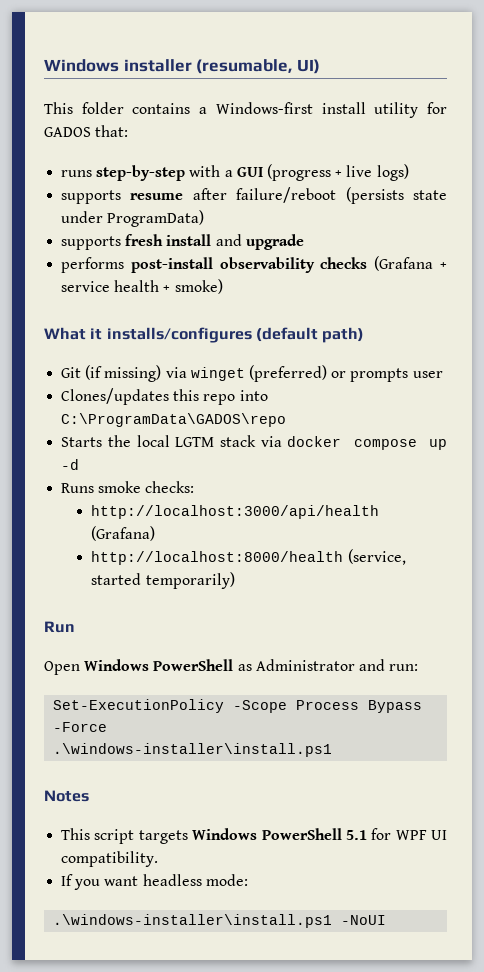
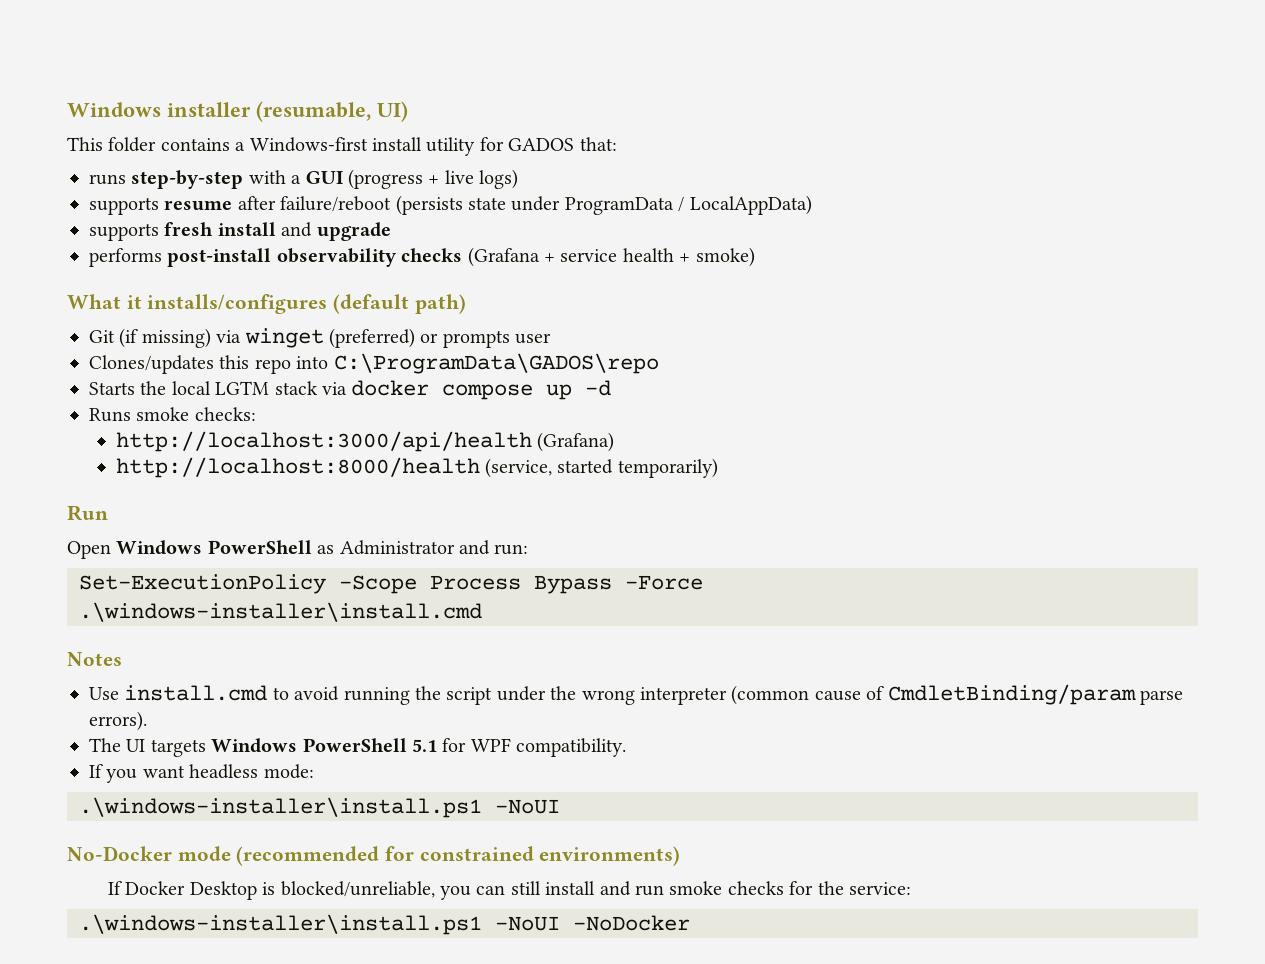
[107,210,205,227] ProgramData) -> [564,195,812,215] ProgramData / LocalAppData)
[53,743,333,757] .\windows-installer\install.ps1 -> [79,602,482,622] .\windows-installer\install.cmd
[61,828,135,844] This script -> [89,684,1183,705] [89,711,147,731] [89,738,146,752] Use install.cmd to avoid running the script under the wrong interpreter (common cause of CmdletBinding/param parse errors). // The UI
[430,830,447,840] UI -> (511, 745) none
(387, 920) none -> [67,846,681,866] [107,881,911,900] [79,914,690,935] // No-Docker mode (recommended for constrained environments) // If Docker Desktop is blocked/unreliable, you can still install and run smoke checks for the service: // .\windows-installer\install.ps1 -NoUI -NoDocker

